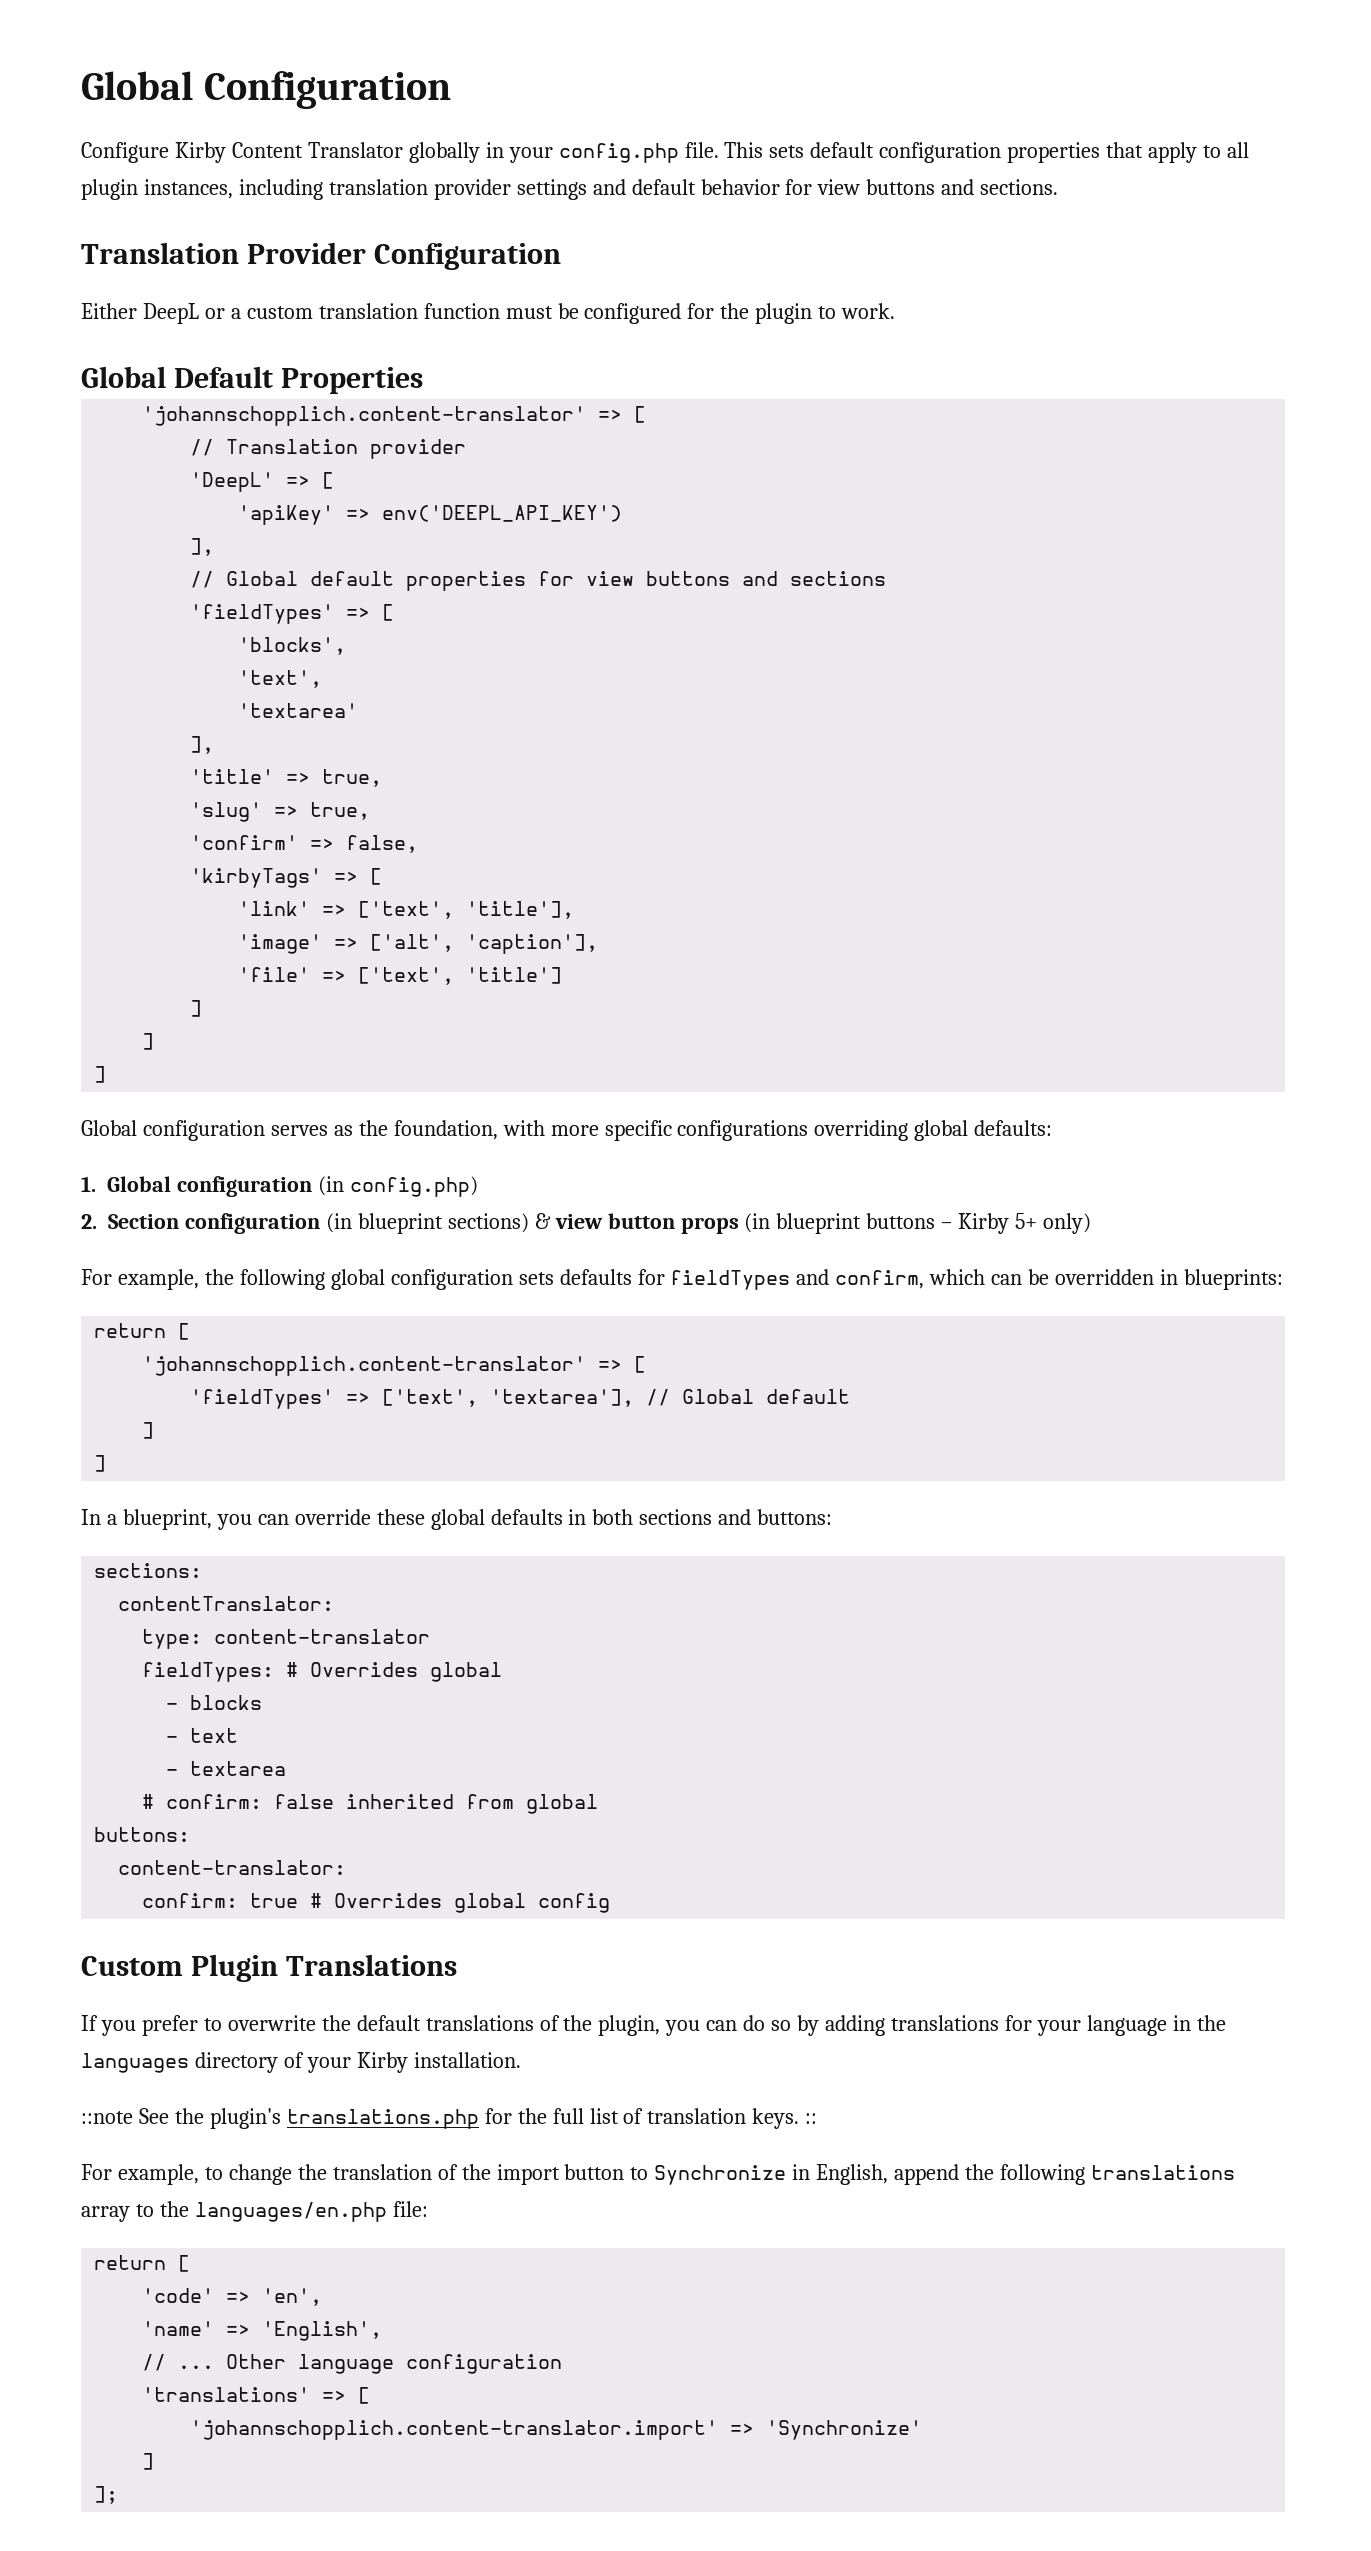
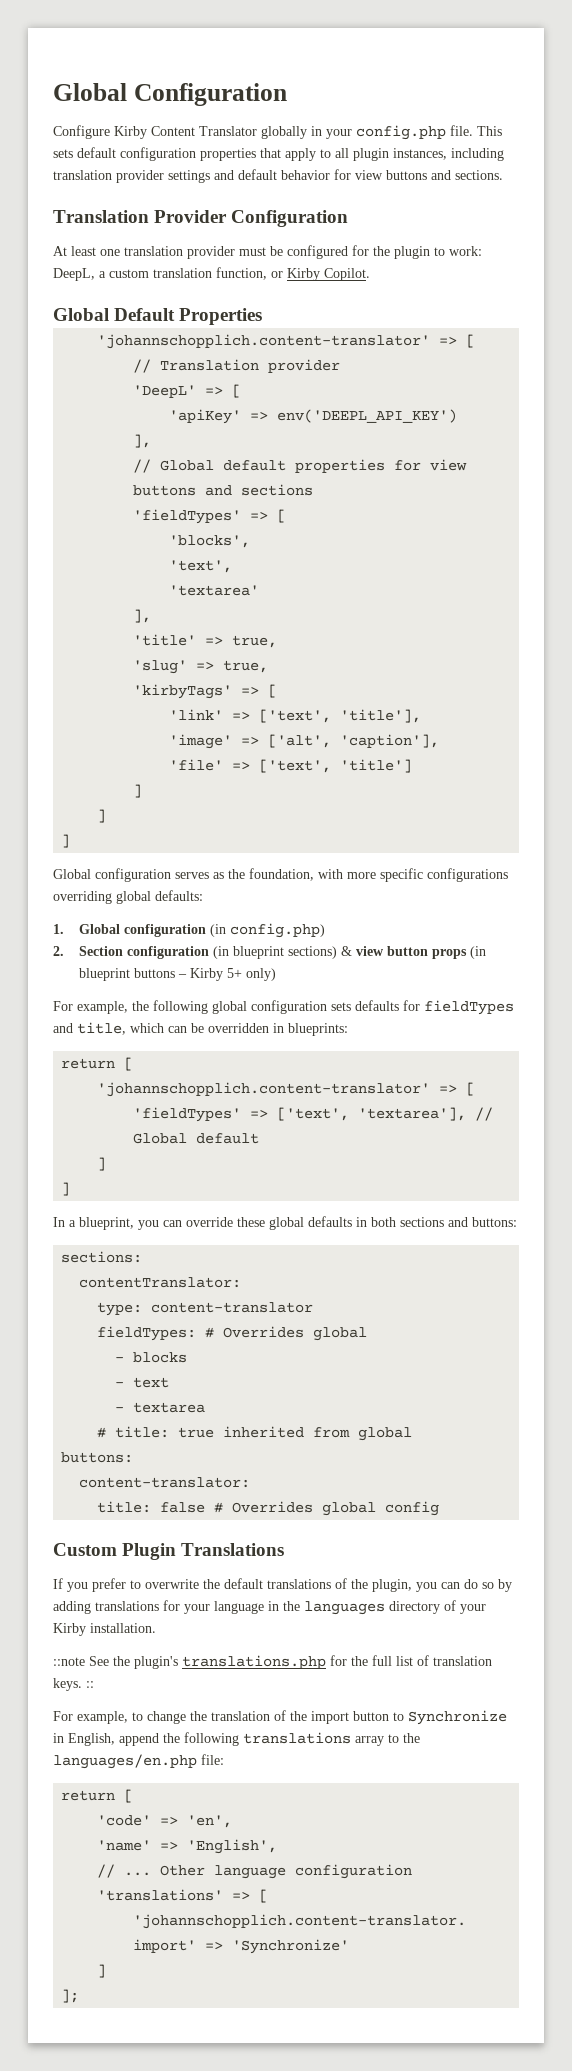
[81,303,500,324] Either DeepL or a custom translation function -> [53,246,235,259] At least one translation provider
[841,303,896,319] work. -> [449,246,482,256] [53,267,370,281] work: DeepL, a custom translation function, or Kirby Copilot.
[190,835,419,853] // 'confirm' => false, -> (269, 666) none
[835,1270,925,1289] confirm, -> [77,1022,126,1035] title,
[166,1794,335,1809] confirm: false -> [115,1426,215,1438] title: true
[142,1893,299,1908] confirm: true -> [97,1501,206,1513] title: false

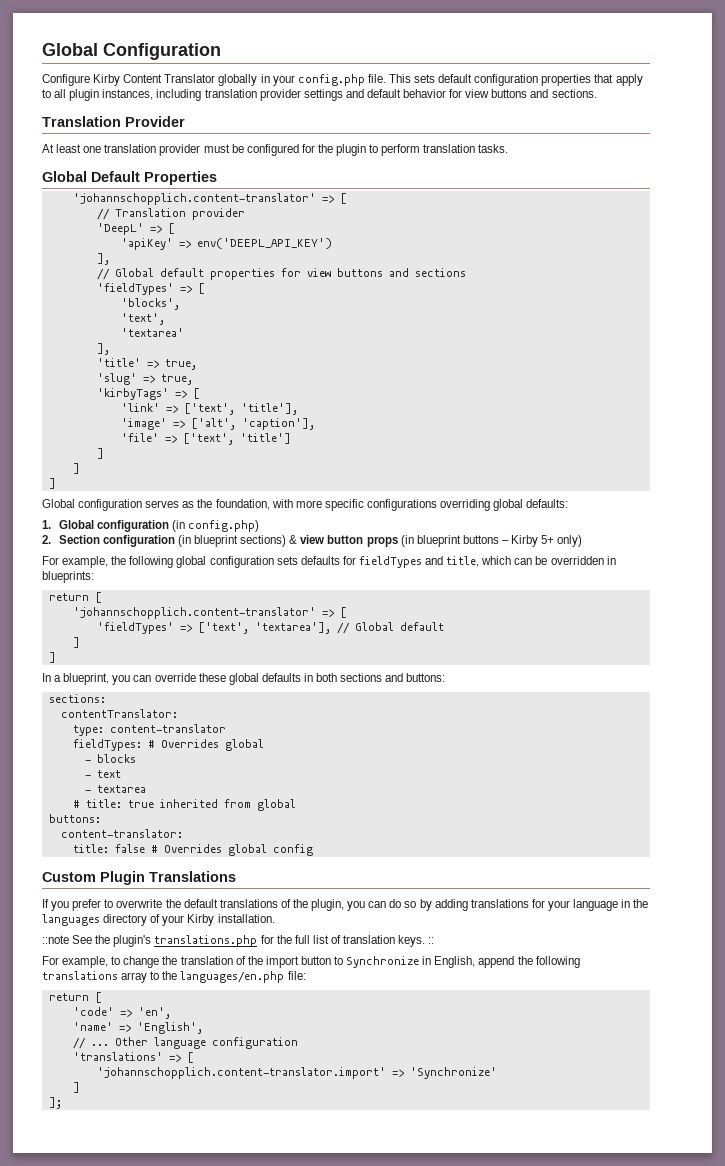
[231,210,349,227] Configuration -> (185, 121) none
[449,246,482,256] [53,267,370,281] work: DeepL, a custom translation function, or Kirby Copilot. -> [381,144,509,156] perform translation tasks.

